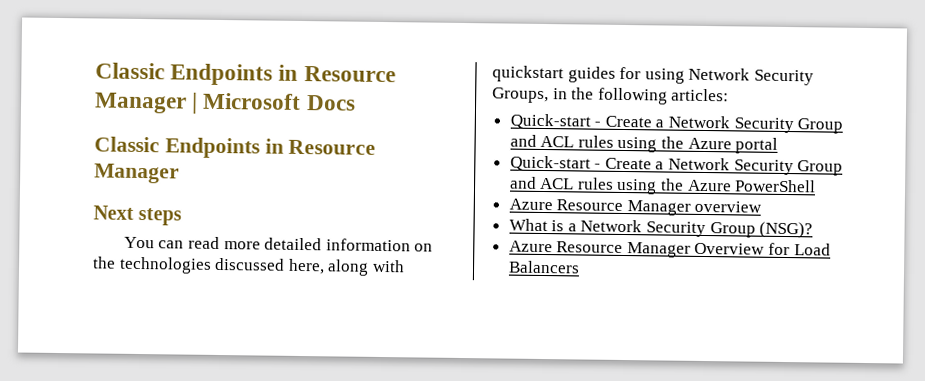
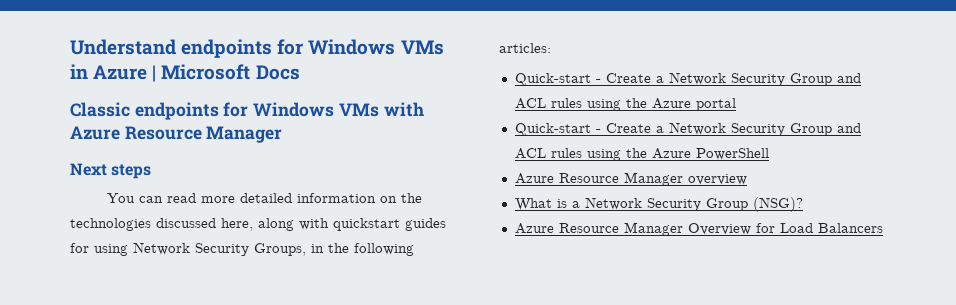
[95,62,396,86] [94,92,356,114] [94,136,284,159] Classic Endpoints in Resource Manager | Microsoft Docs // Classic Endpoints in -> [70,39,444,58] [70,64,300,82] [70,102,424,120] [70,126,120,140] Understand endpoints for Windows VMs in Azure | Microsoft Docs // Classic endpoints for Windows VMs with Azure

